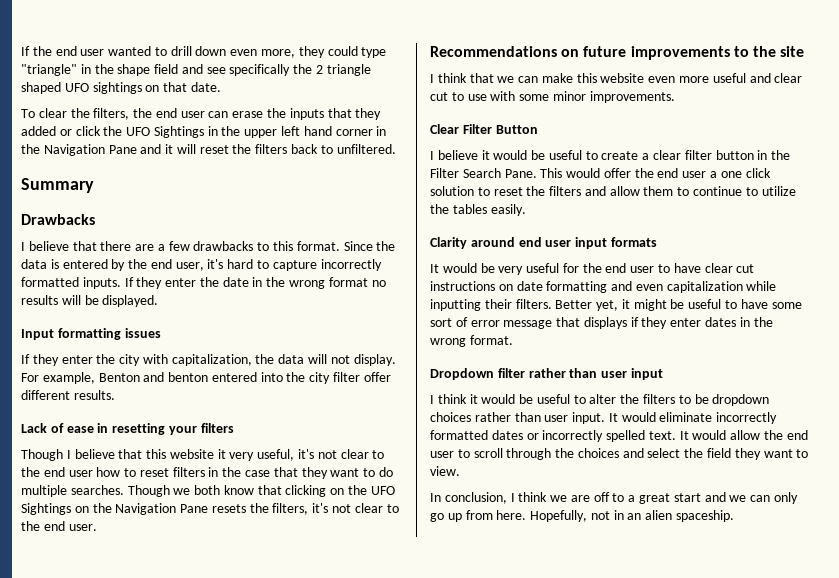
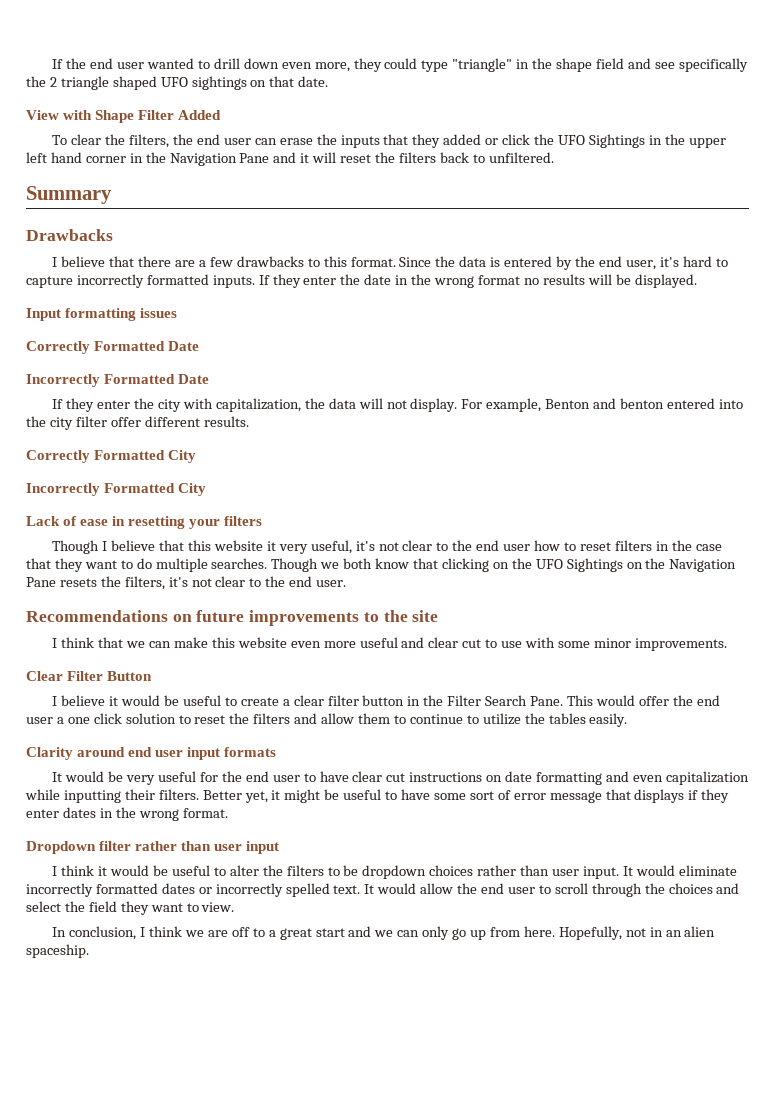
(221, 87) none -> [26,110,222,123] // View with Shape Filter Added
(161, 333) none -> [26,341,200,354] [26,374,210,387] // Correctly Formatted Date // Incorrectly Formatted Date
(115, 395) none -> [26,450,197,463] [26,483,207,496] // Correctly Formatted City // Incorrectly Formatted City

